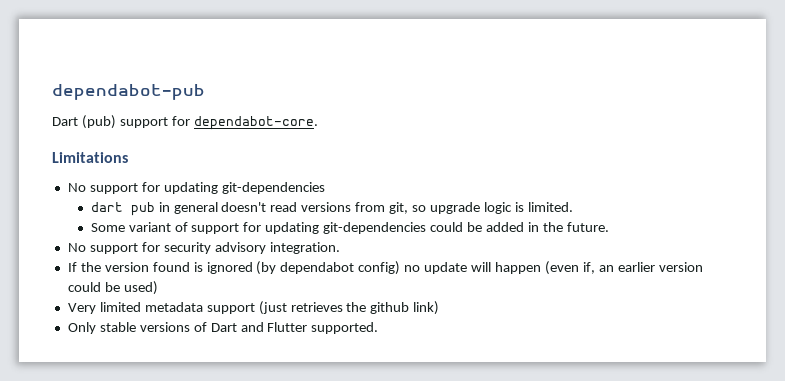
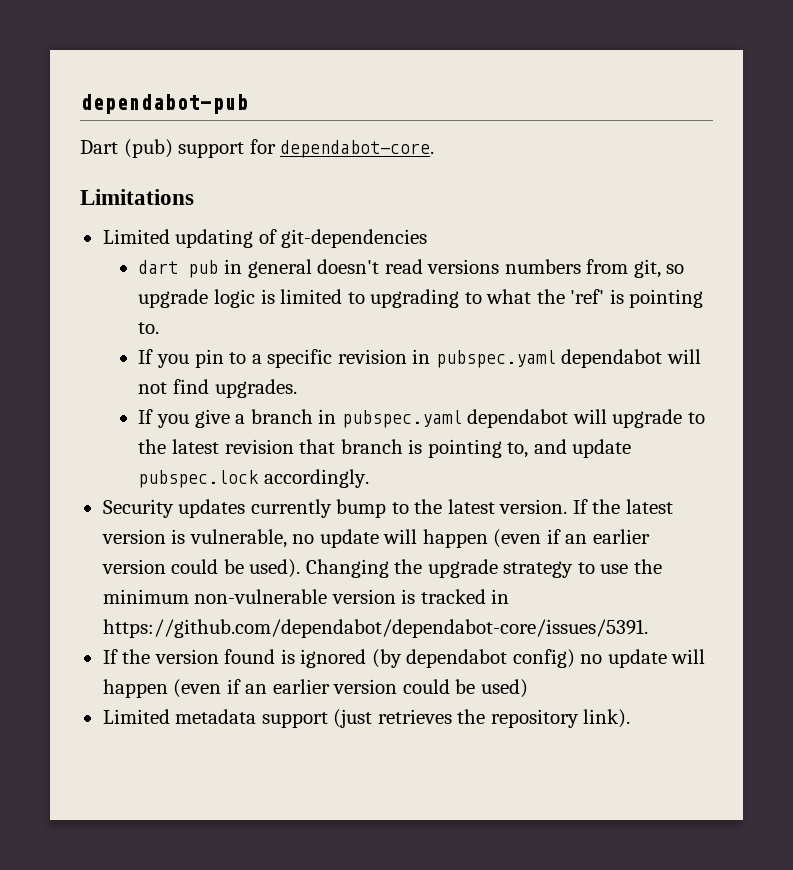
[67,182,218,194] No support for updating -> [102,229,277,248] Limited updating of
(352, 207) none -> [504,259,581,274] numbers
[527,202,573,212] [90,222,609,234] [67,242,340,254] limited. // Some variant of support for updating git-dependencies could be added in the future. // No support for security advisory integration. -> [280,289,704,308] [138,322,160,334] [138,349,701,368] [138,379,297,398] [138,409,705,428] [138,439,632,458] [138,469,369,488] [102,499,673,518] [101,529,650,548] [101,559,662,578] [102,589,510,604] [102,619,648,638] limited to upgrading to what the 'ref' is pointing to. // If you pin to a specific revision in pubspec.yaml dependabot will not find upgrades. // If you give a branch in pubspec.yaml dependabot will upgrade to the latest revision that branch is pointing to, and update pubspec.lock accordingly. // Security updates currently bump to the latest version. If the latest version is vulnerable, no update will happen (even if an earlier version could be used). Changing the upgrade strategy to use the minimum non-vulnerable version is tracked in https://github.com/dependabot/dependabot-core/issues/5391.
[582,262,595,274] if, -> [226,679,241,694] if
[67,302,141,314] Very limited -> [102,709,170,724] Limited
[370,301,440,315] [67,322,379,334] github link) // Only stable versions of Dart and Flutter supported. -> [490,709,631,728] repository link).

